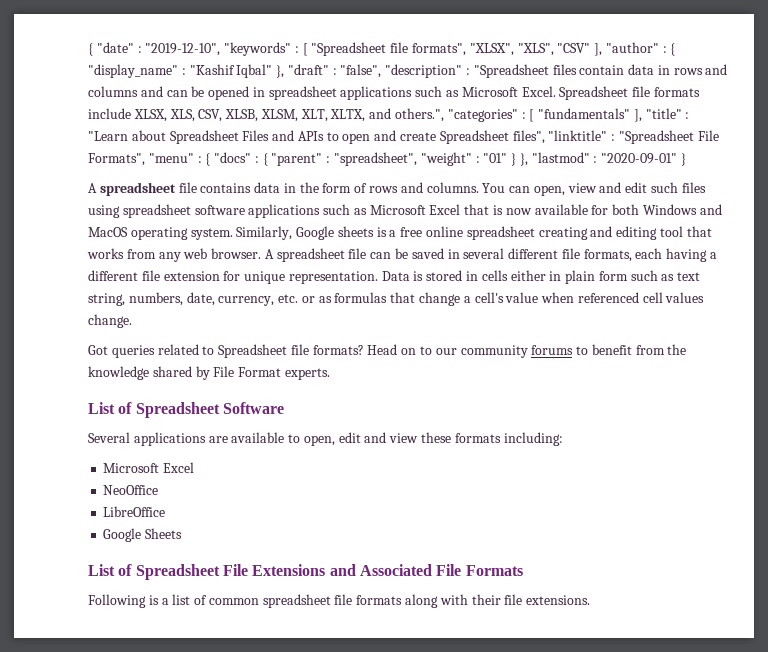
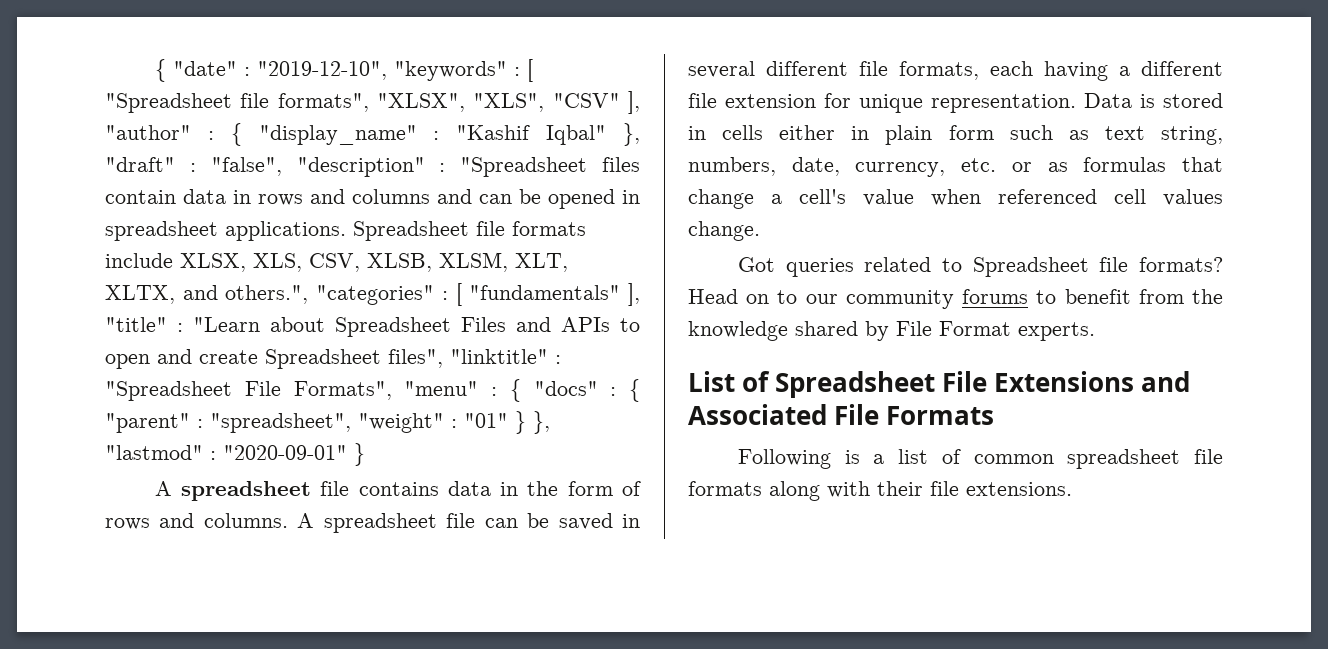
[340,86,556,100] applications such as Microsoft Excel. -> [225,221,346,241] applications.
[482,182,706,196] [88,204,722,218] [88,226,712,240] [87,248,262,262] You can open, view and edit such files using spreadsheet software applications such as Microsoft Excel that is now available for both Windows and MacOS operating system. Similarly, Google sheets is a free online spreadsheet creating and editing tool that works from any web browser. -> (288, 520) none
[88,402,284,418] [88,432,563,446] [103,462,195,473] [103,485,159,495] [103,506,166,517] [103,528,183,542] // List of Spreadsheet Software // Several applications are available to open, edit and view these formats including: // Microsoft Excel // NeoOffice // LibreOffice // Google Sheets -> (1095, 331) none

